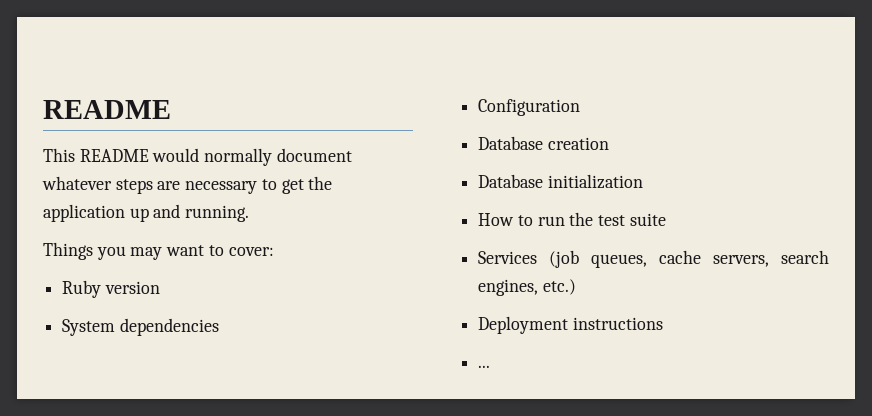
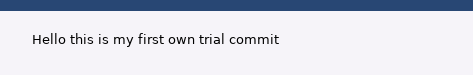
[43,100,171,119] [43,148,352,166] [42,176,333,194] [43,204,250,222] [43,242,274,260] [62,280,160,298] [62,318,219,336] [478,99,581,116] [478,136,609,150] [478,174,643,189] [478,212,666,226] [478,250,829,268] [478,279,576,296] [478,316,663,334] [478,365,491,368] README // This README would normally document whatever steps are necessary to get the application up and running. // Things you may want to cover: // Ruby version // System dependencies // Configuration // Database creation // Database initialization // How to run the test suite // Services (job queues, cache servers, search engines, etc.) // Deployment instructions // ... -> [32,33,279,47] Hello this is my first own trial commit

